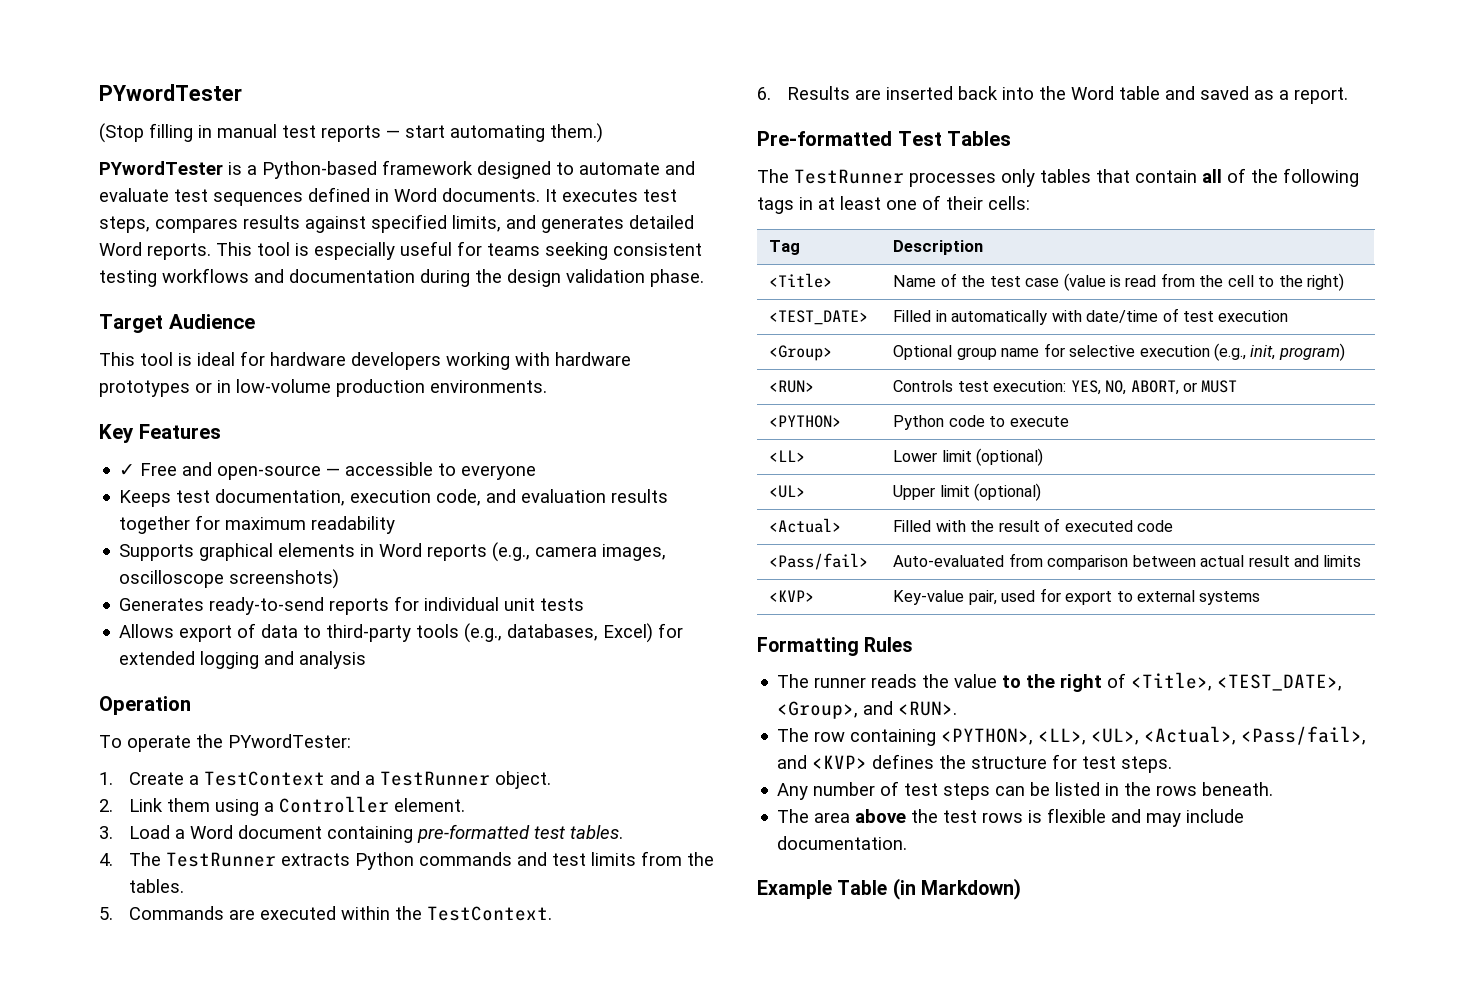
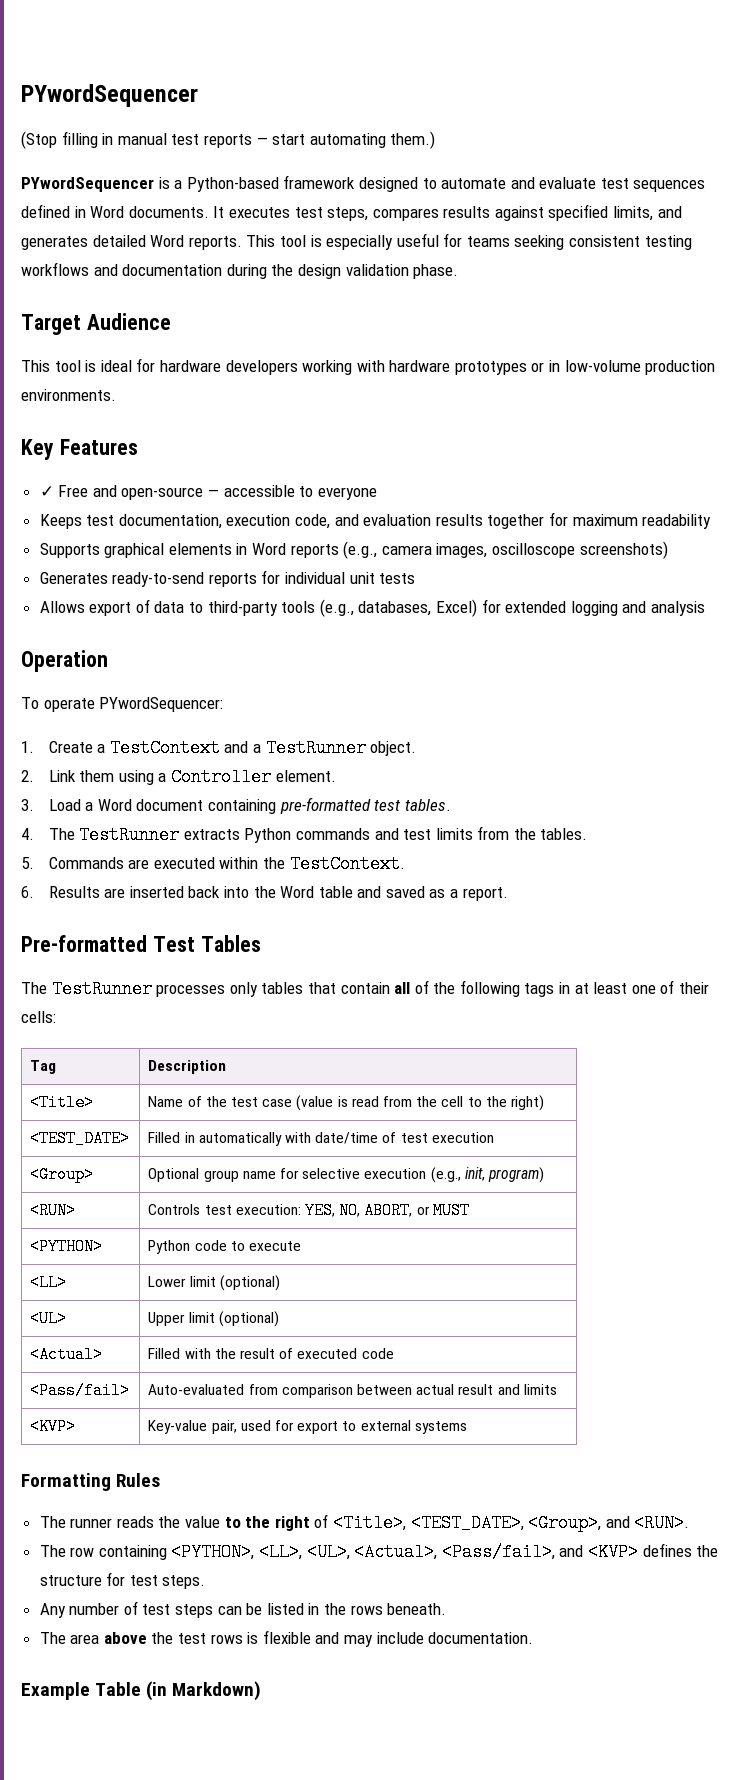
[99,84,242,101] PYwordTester -> [21,84,198,107] PYwordSequencer
[99,161,223,175] PYwordTester -> [21,177,154,192] PYwordSequencer
[196,734,351,748] the PYwordTester: -> [99,697,224,712] PYwordSequencer:

